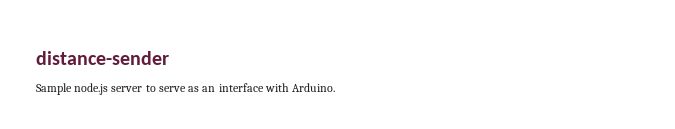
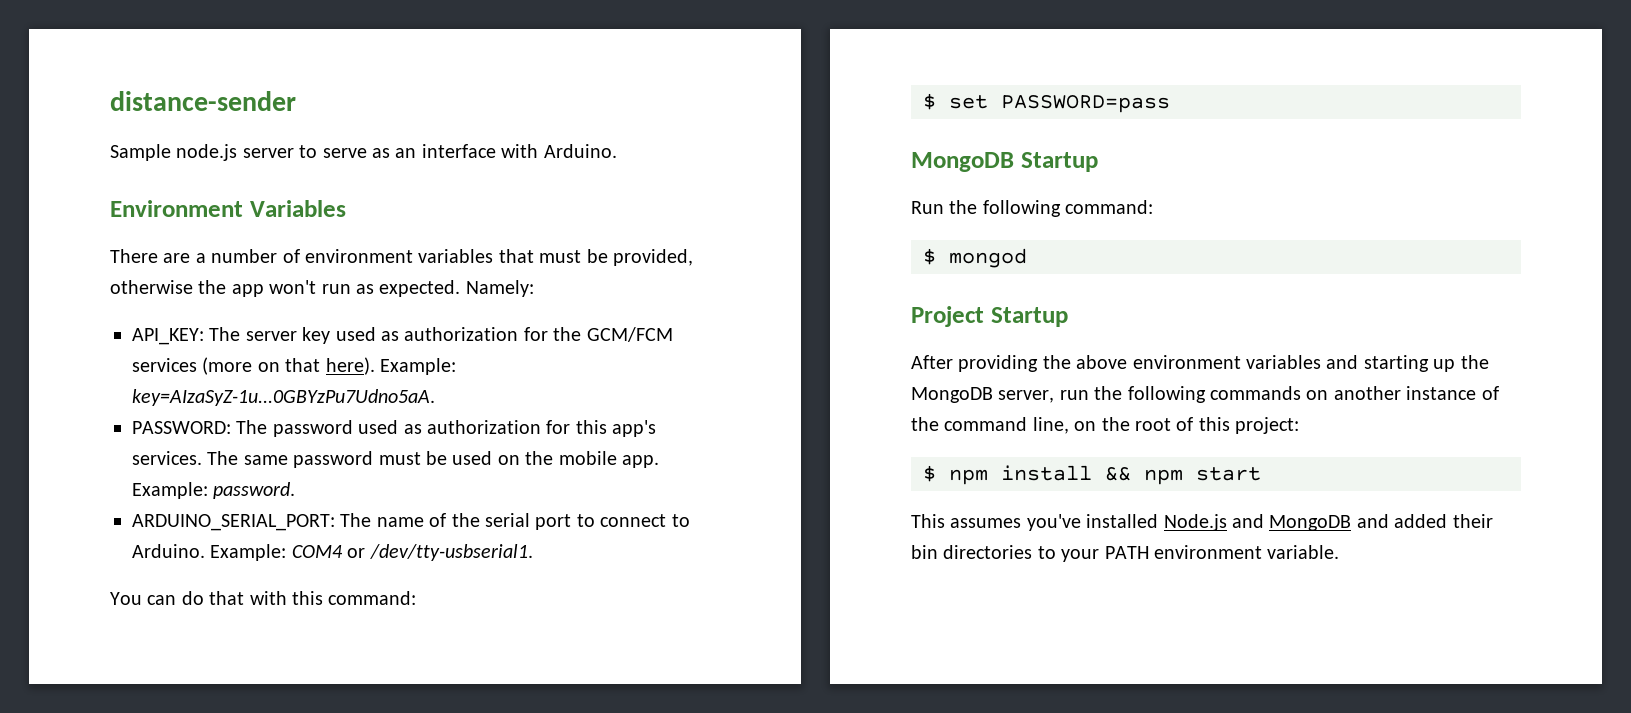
(336, 87) none -> [110,200,346,217] [110,249,693,266] [110,280,534,297] [132,327,673,345] [132,357,456,375] [132,389,435,406] [132,420,657,437] [132,451,659,468] [132,482,296,499] [132,513,690,531] [132,544,533,561] [110,591,417,605] [923,93,1170,113] [911,152,1098,172] [911,200,1154,217] [923,248,1027,268] [911,306,1068,327] [911,355,1489,372] [911,386,1499,403] [911,417,1300,434] [923,465,1261,485] [911,514,1493,531] [911,545,1340,562] // Environment Variables // There are a number of environment variables that must be provided, otherwise the app won't run as expected. Namely: // API_KEY: The server key used as authorization for the GCM/FCM services (more on that here). Example: key=AIzaSyZ-1u...0GBYzPu7Udno5aA. // PASSWORD: The password used as authorization for this app's services. The same password must be used on the mobile app. Example: password. // ARDUINO_SERIAL_PORT: The name of the serial port to connect to Arduino. Example: COM4 or /dev/tty-usbserial1. // You can do that with this command: // $ set PASSWORD=pass // MongoDB Startup // Run the following command: // $ mongod // Project Startup // After providing the above environment variables and starting up the MongoDB server, run the following commands on another instance of the command line, on the root of this project: // $ npm install && npm start // This assumes you've installed Node.js and MongoDB and added their bin directories to your PATH environment variable.

